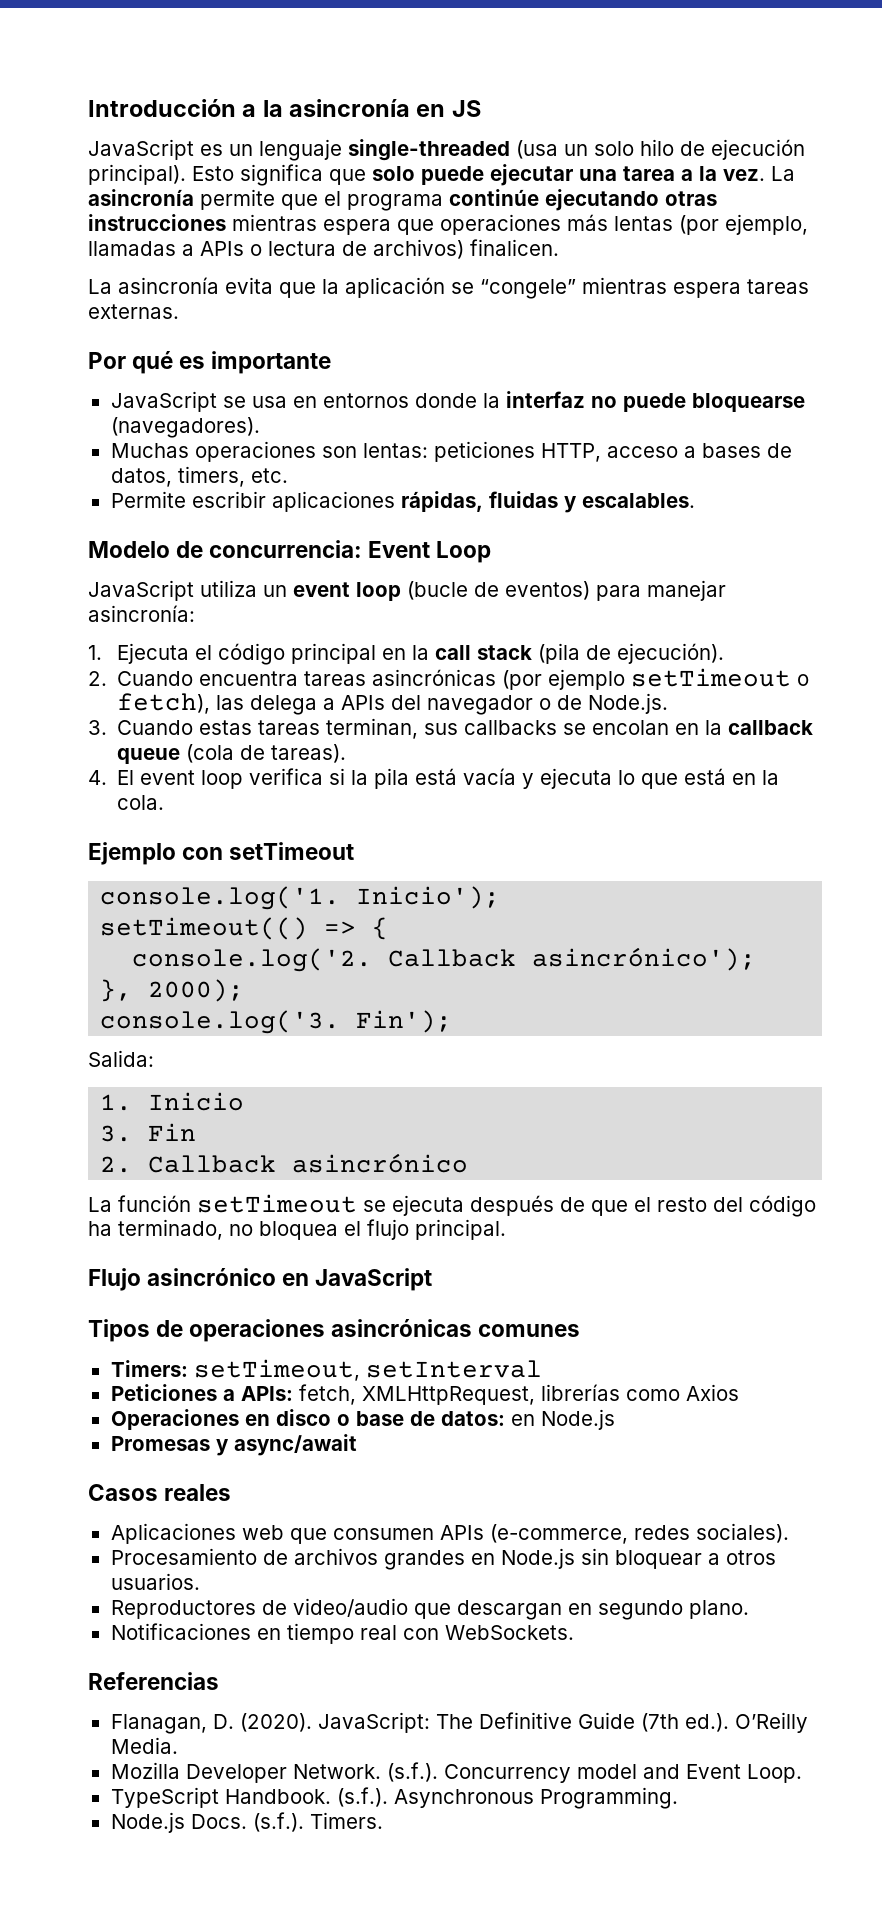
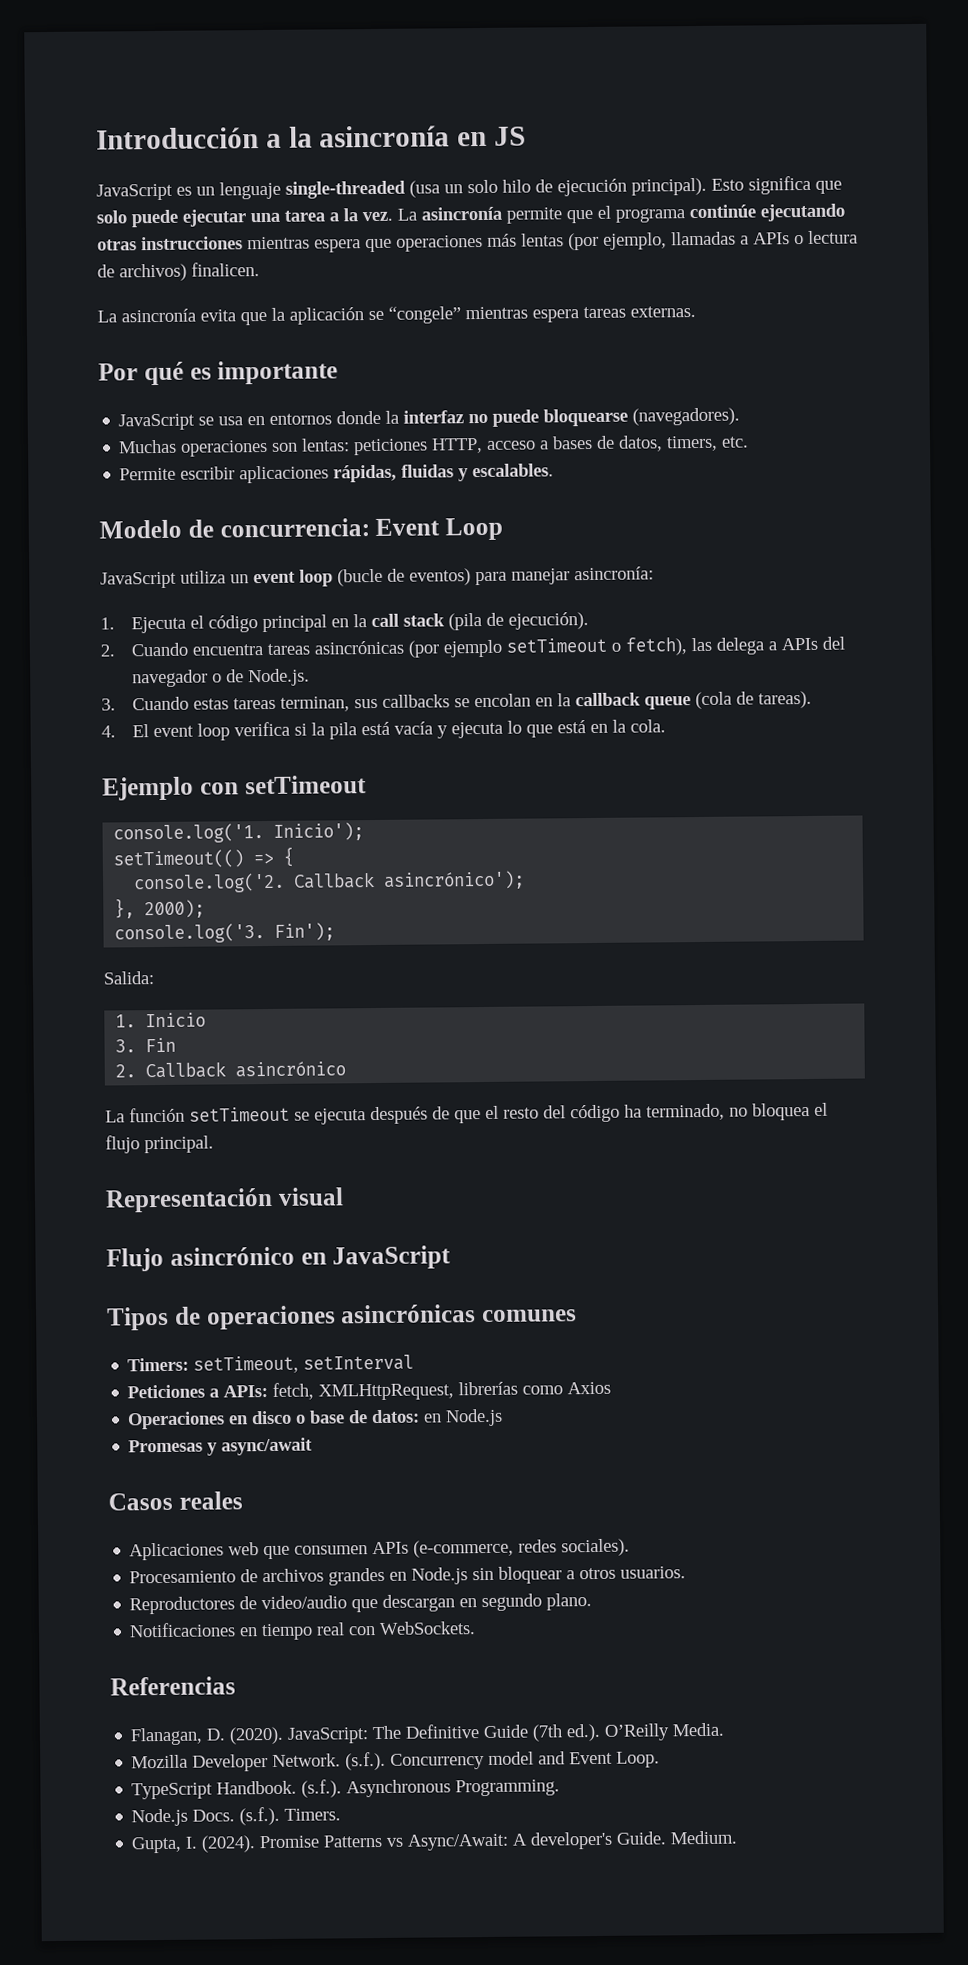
(506, 1229) none -> [105,1187,344,1213] // Representación visual
(383, 1820) none -> [131,1830,738,1854] // Gupta, I. (2024). Promise Patterns vs Async/Await: A developer's Guide. Medium.

